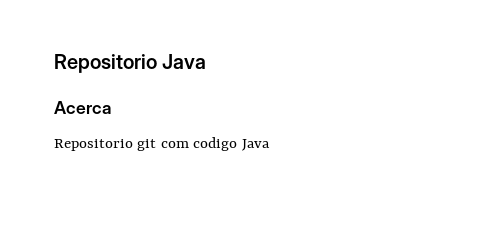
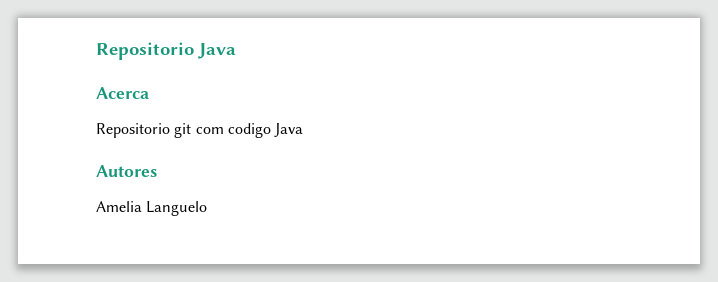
(270, 145) none -> [96,165,157,177] [96,201,208,216] // Autores // Amelia Languelo

